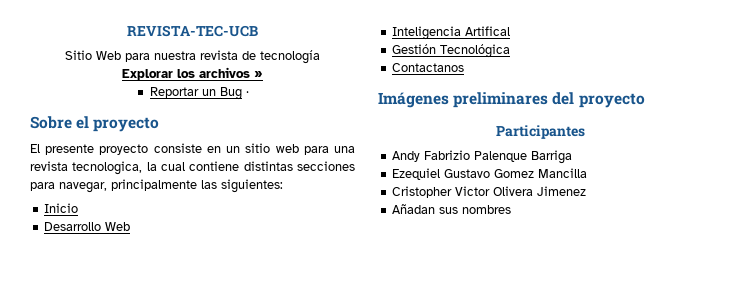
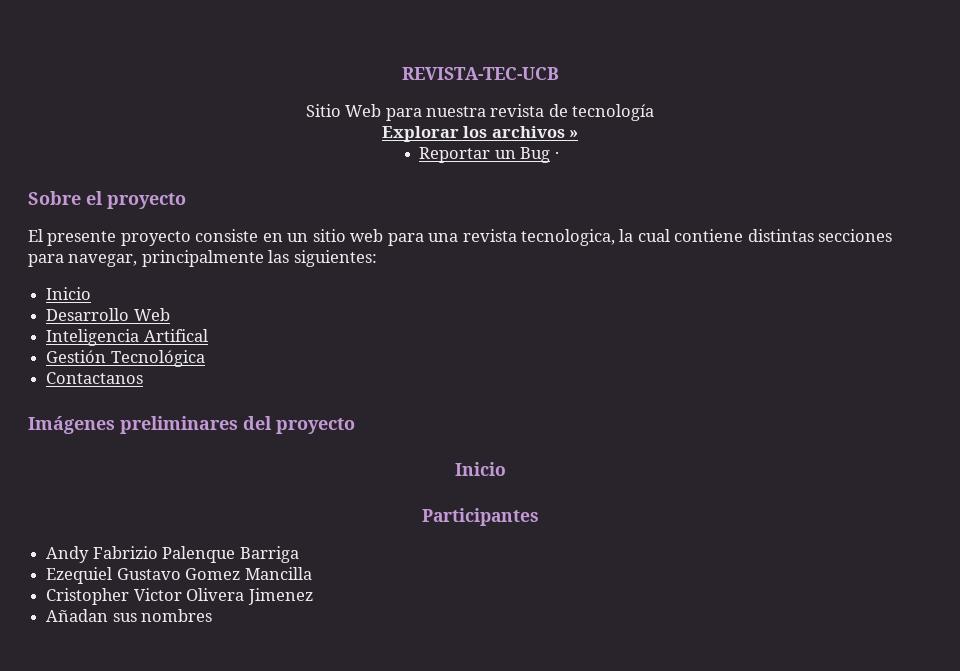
(645, 100) none -> [454,462,506,476] // Inicio

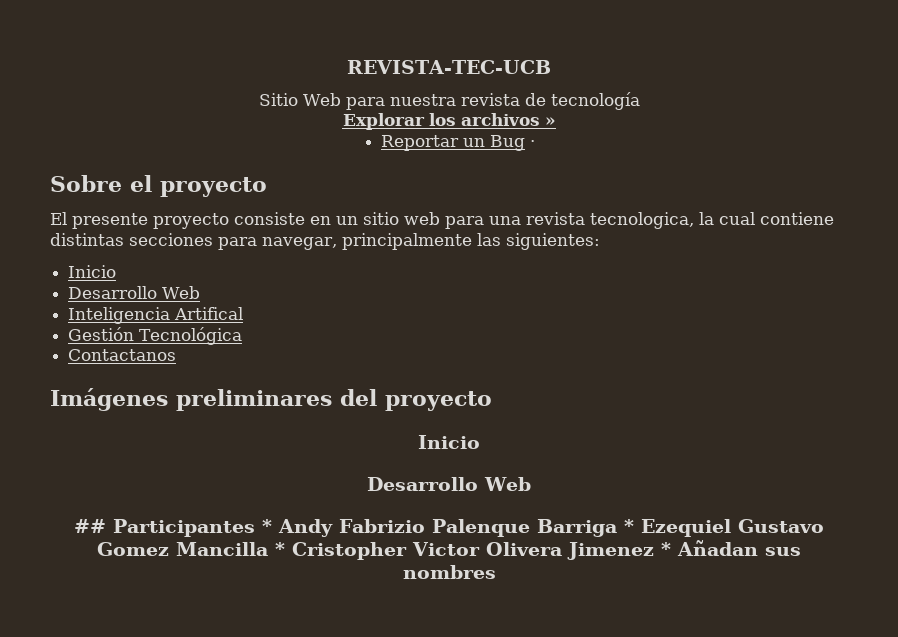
(506, 469) none -> [367,477,532,491] [74,519,107,533] Desarrollo Web // ##
(539, 517) // -> [262,519,273,533] *
(299, 554) // -> [623,519,634,533] *
(312, 573) // -> [275,542,285,556] *
(313, 596) // -> [661,542,671,556] *

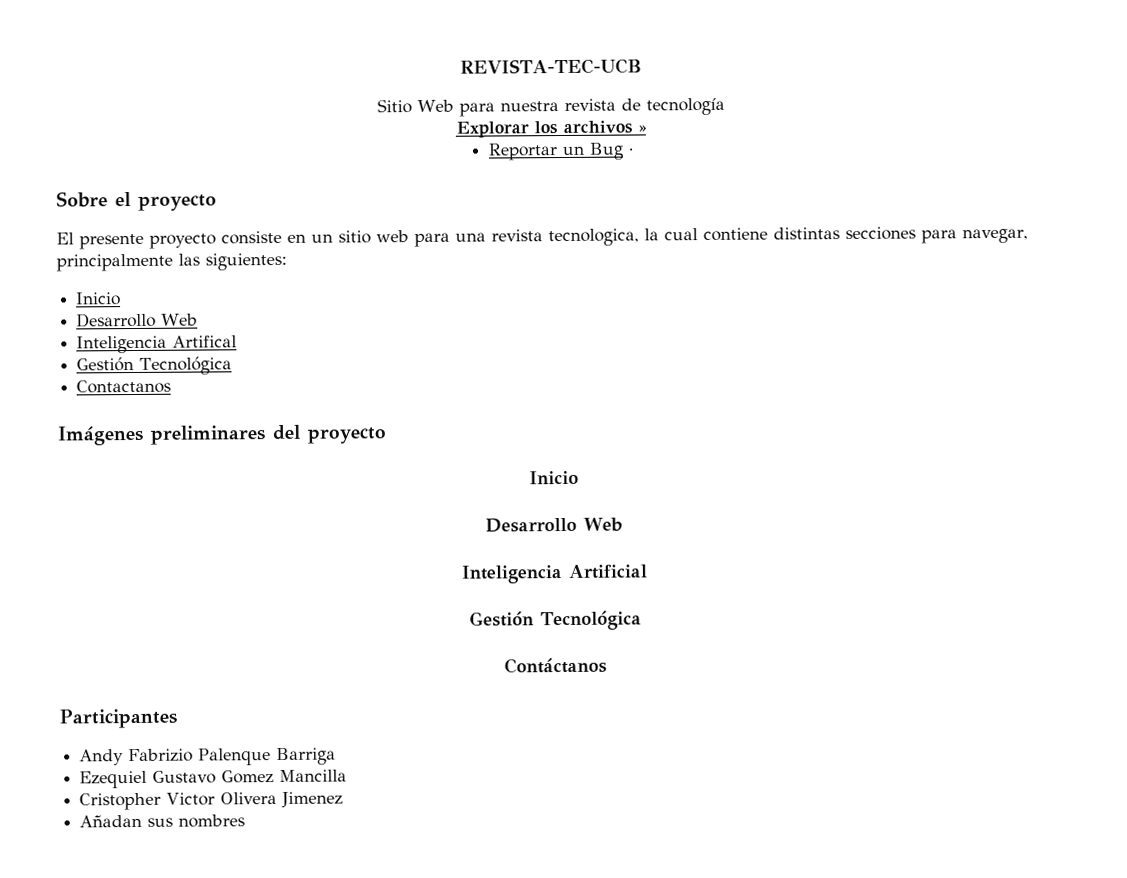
[74,519,107,533] ## -> [461,564,647,584] [468,610,642,631] [503,657,607,674] Inteligencia Artificial // Gestión Tecnológica // Contáctanos //
[262,519,273,533] * -> (178, 718) //
[623,519,634,533] * -> (337, 756) //
[275,542,285,556] * -> (348, 775) //
[661,542,671,556] * -> (344, 799) //

